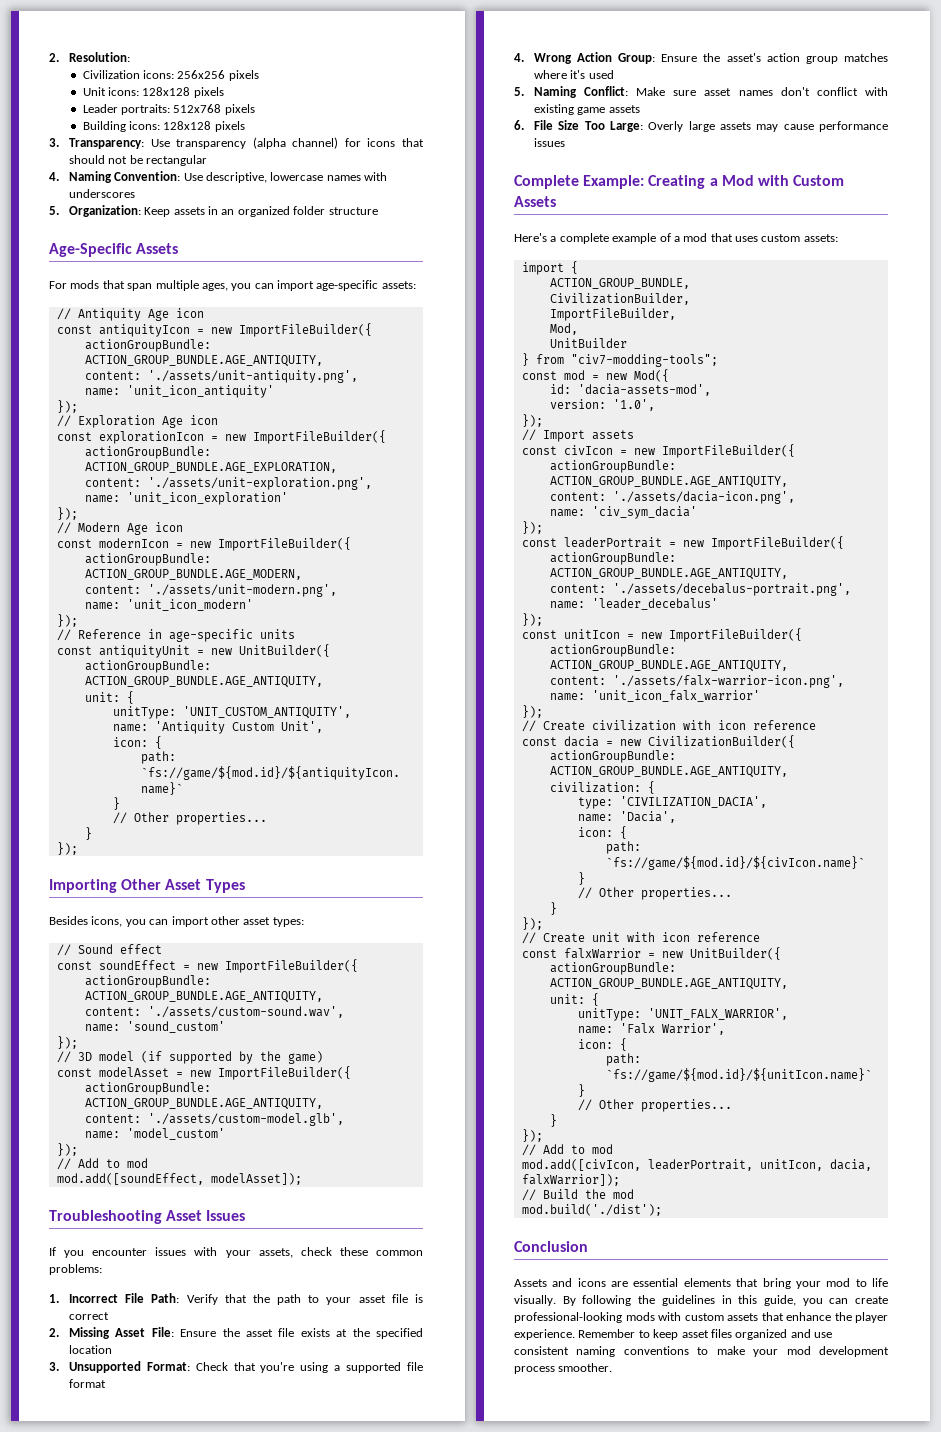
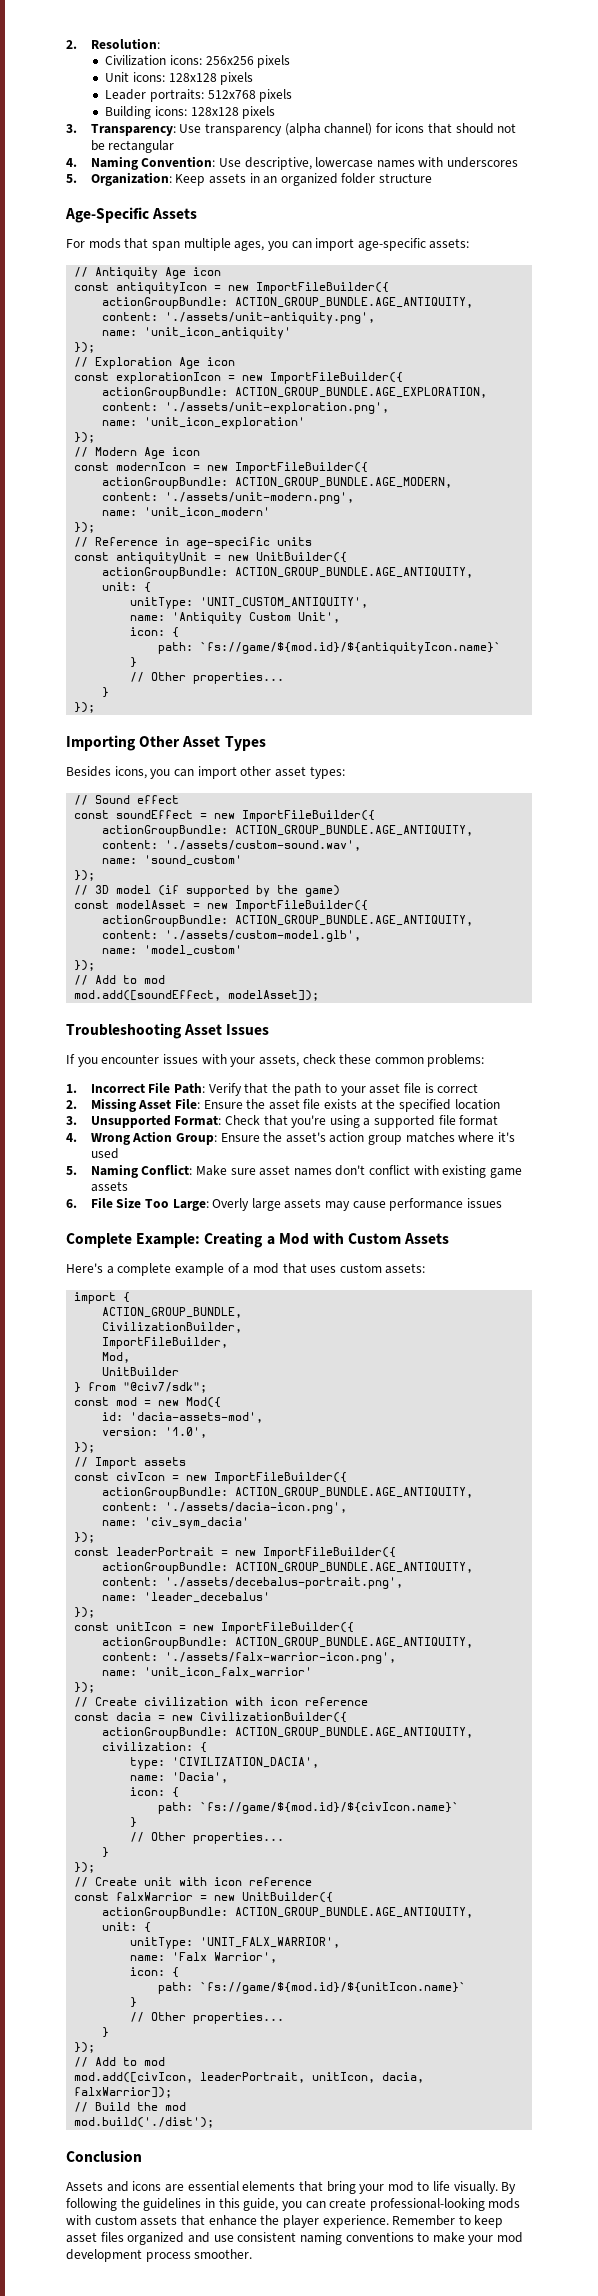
[570,354,718,367] "civ7-modding-tools"; -> [123,1382,208,1393] "@civ7/sdk";

